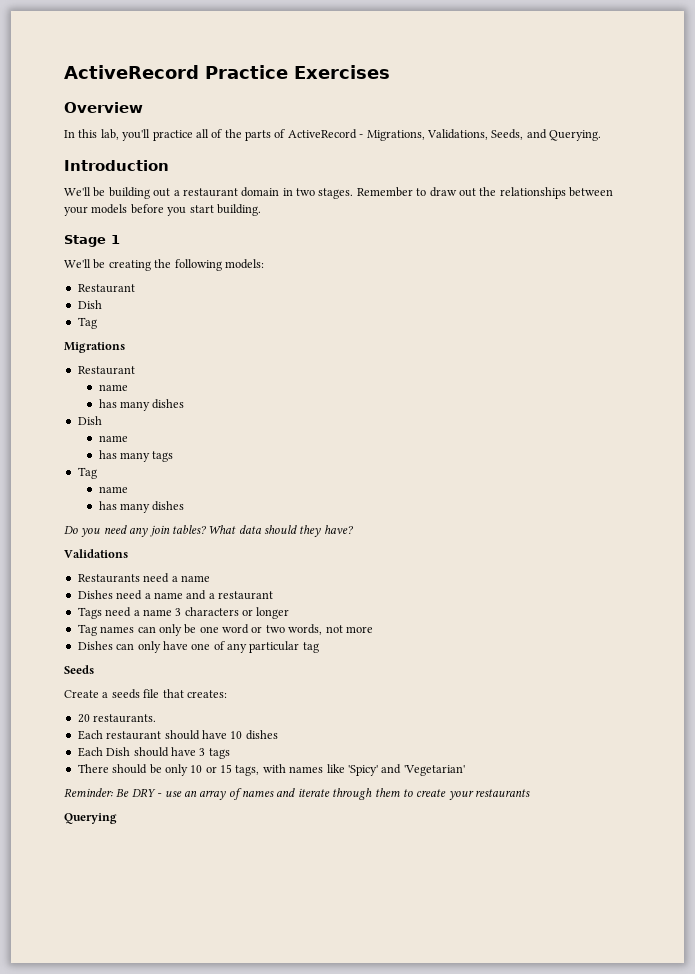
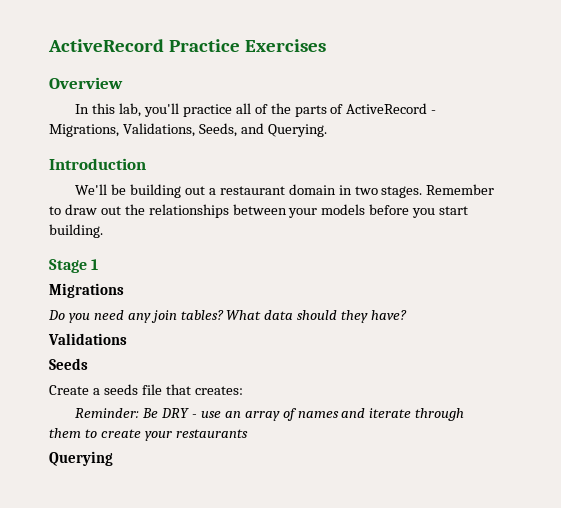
[64,259,264,271] [77,284,135,293] [77,300,102,309] [77,317,97,329] [64,342,125,353] [77,366,135,375] [98,384,128,391] [98,399,185,411] [77,416,102,425] [98,435,128,442] [98,450,174,462] [77,467,97,479] [98,486,128,493] [98,501,185,513] We'll be creating the following models: // Restaurant // Dish // Tag // Migrations // Restaurant // name // has many dishes // Dish // name // has many tags // Tag // name // has many dishes -> [49,283,124,298] Migrations
[77,573,210,583] [77,590,273,600] [77,607,290,619] [77,624,373,636] [77,641,319,653] // Restaurants need a name // Dishes need a name and a restaurant // Tags need a name 3 characters or longer // Tag names can only be one word or two words, not more // Dishes can only have one of any particular tag -> (127, 339) none
[77,714,157,723] [77,730,278,740] [77,747,230,759] [77,764,465,776] // 20 restaurants. // Each restaurant should have 10 dishes // Each Dish should have 3 tags // There should be only 10 or 15 tags, with names like 'Spicy' and 'Vegetarian' -> (243, 390) none

